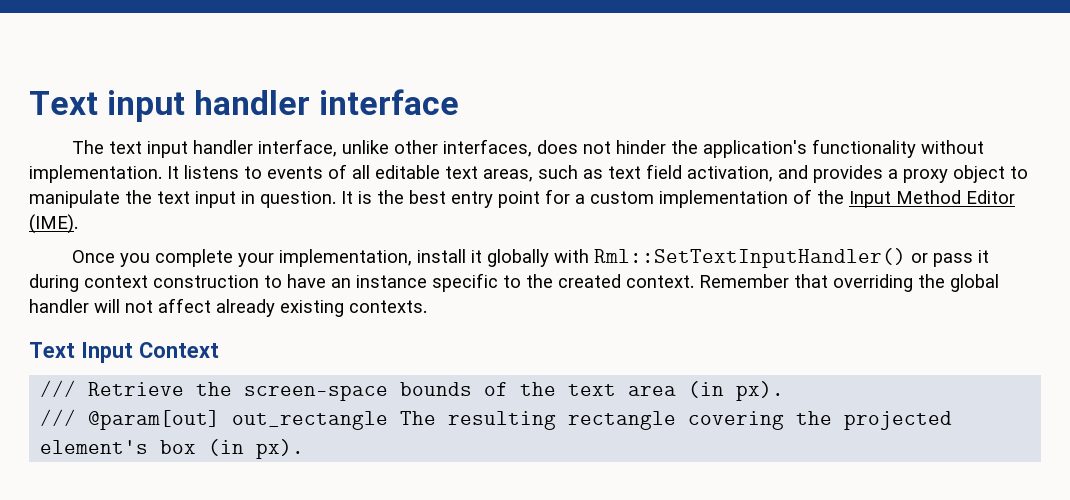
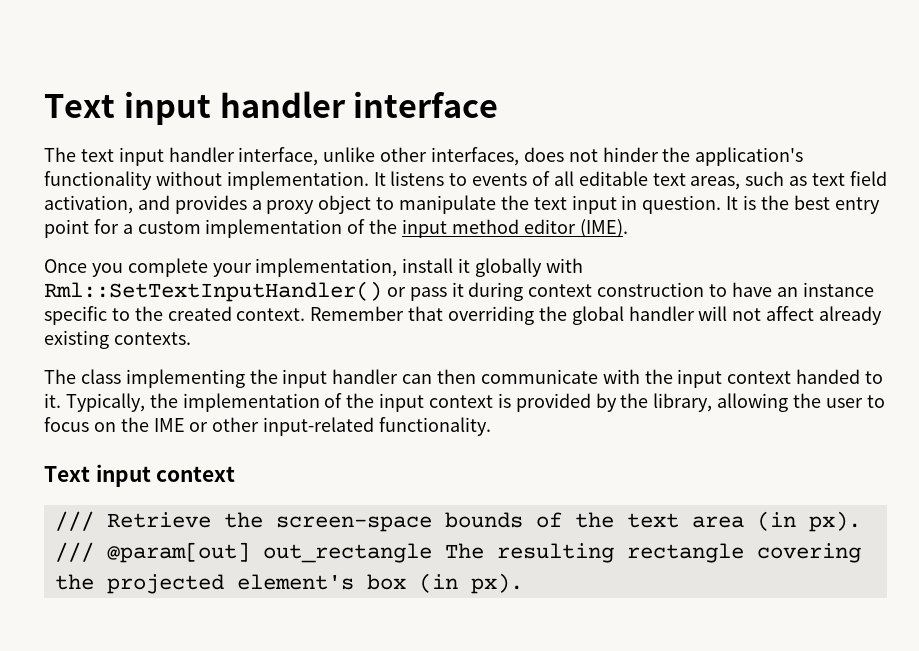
[849,190,1015,208] Input Method Editor -> [402,219,576,238] input method editor
[29,342,219,363] // Text Input Context -> [44,369,884,388] [44,393,885,412] [44,417,492,436] [44,464,236,487] // The class implementing the input handler can then communicate with the input context handed to it. Typically, the implementation of the input context is provided by the library, allowing the user to focus on the IME or other input-related functionality. // Text input context

